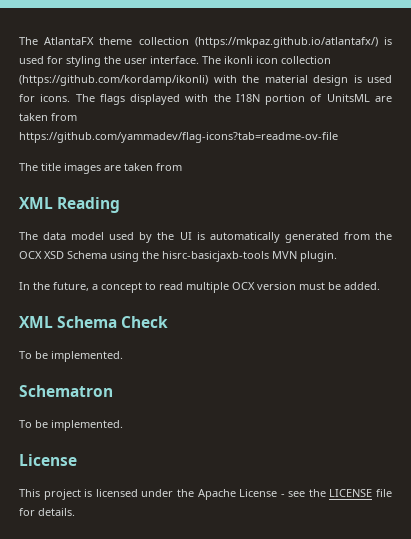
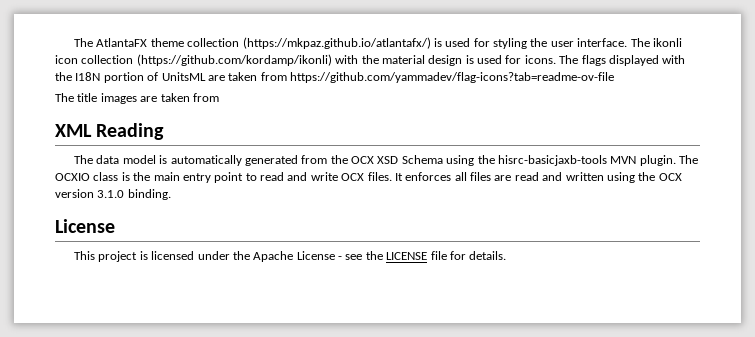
[109,232,192,243] used by the UI -> (156, 159) none
[19,282,380,293] [19,316,169,328] [19,351,123,362] [19,385,113,397] [19,420,123,431] // In the future, a concept to read multiple OCX version must be added. // XML Schema Check // To be implemented. // Schematron // To be implemented. -> [679,155,699,164] [55,172,682,183] [55,189,171,200] The OCXIO class is the main entry point to read and write OCX files. It enforces all files are read and written using the OCX version 3.1.0 binding.

